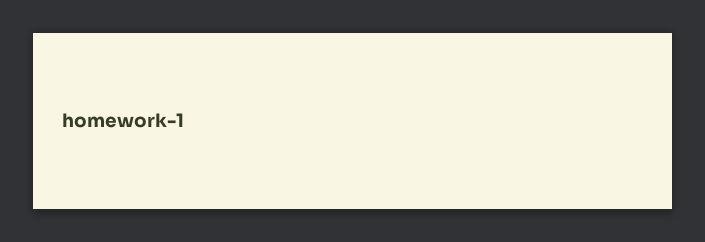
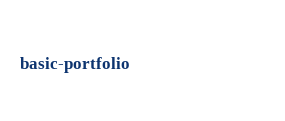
[62,113,184,128] homework-1 -> [20,57,130,73] basic-portfolio

